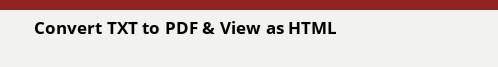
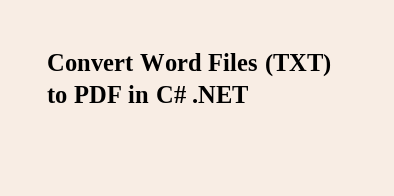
[106,21,338,34] TXT to PDF & View as HTML -> [139,53,331,77] [47,85,249,103] Word Files (TXT) to PDF in C# .NET

